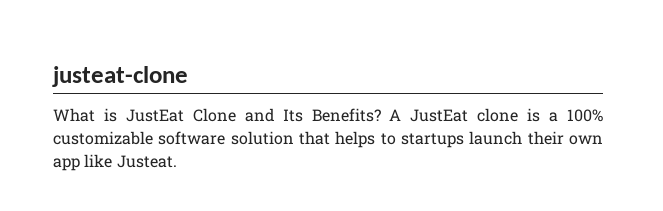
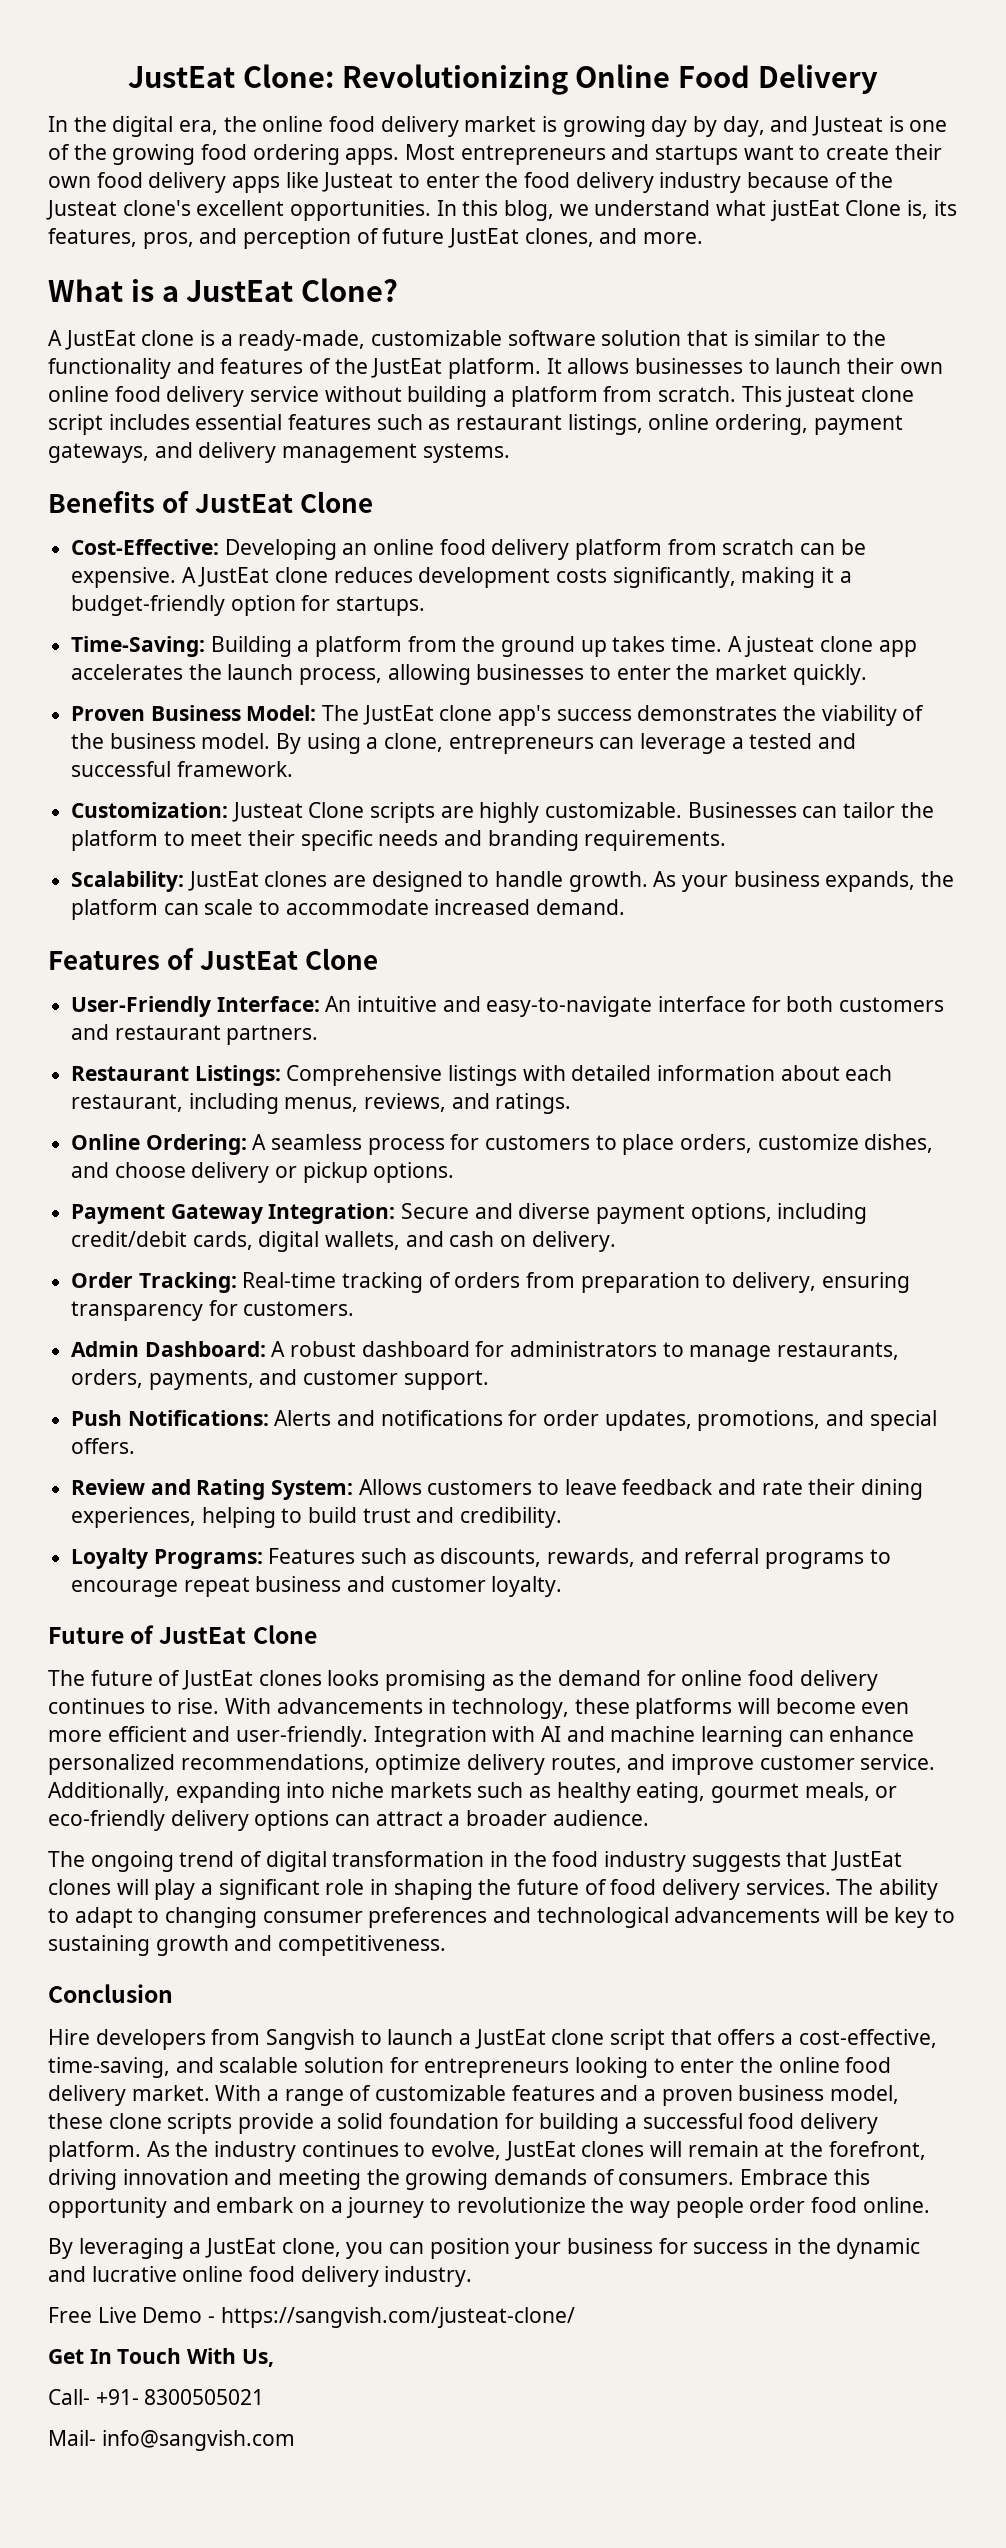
[52,66,188,87] [53,108,381,122] justeat-clone // What is JustEat Clone and Its Benefits? -> [127,64,879,95] [48,116,948,137] [48,144,942,165] [48,172,894,193] [46,200,957,221] [48,228,704,249] [48,278,399,302] JustEat Clone: Revolutionizing Online Food Delivery // In the digital era, the online food delivery market is growing day by day, and Justeat is one of the growing food ordering apps. Most entrepreneurs and startups want to create their own food delivery apps like Justeat to enter the food delivery industry because of the Justeat clone's excellent opportunities. In this blog, we understand what justEat Clone is, its features, pros, and perception of future JustEat clones, and more. // What is a JustEat Clone? //
[567,109,604,122] 100% -> [238,330,366,351] ready-made,
[335,131,603,148] [53,154,177,171] helps to startups launch their own app like Justeat. -> [733,330,886,346] [48,358,943,379] [48,386,915,407] [48,414,903,435] [48,442,510,463] [48,491,374,513] [71,539,866,560] [71,567,852,588] [71,595,426,616] [71,636,917,657] [71,664,867,685] [71,705,925,726] [71,733,857,754] [71,761,293,777] [71,802,934,823] [71,830,727,851] [71,871,955,892] [71,899,626,920] [48,948,379,970] [71,996,945,1017] [71,1024,319,1045] [71,1065,893,1086] [71,1093,572,1114] [71,1134,934,1155] [71,1162,455,1183] [71,1203,868,1224] [71,1231,616,1252] [71,1272,910,1293] [71,1300,355,1321] [71,1341,900,1362] [71,1369,489,1390] [71,1410,937,1431] [71,1438,136,1454] [71,1479,924,1500] [71,1507,563,1528] [71,1548,891,1569] [71,1576,563,1597] [48,1625,317,1644] [48,1670,878,1691] [48,1698,910,1719] [48,1726,915,1747] [48,1754,936,1775] [48,1782,898,1803] [48,1810,649,1831] [48,1851,903,1872] [48,1879,939,1900] [48,1907,956,1928] [48,1935,447,1956] [48,1984,173,2003] [48,2029,937,2050] [48,2057,892,2078] [48,2085,900,2106] [48,2113,879,2134] [48,2141,926,2162] [48,2169,870,2190] [48,2197,930,2218] [48,2238,921,2259] [48,2266,473,2287] [48,2307,575,2328] [48,2348,274,2367] [48,2389,265,2405] [48,2430,295,2451] is similar to the functionality and features of the JustEat platform. It allows businesses to launch their own online food delivery service without building a platform from scratch. This justeat clone script includes essential features such as restaurant listings, online ordering, payment gateways, and delivery management systems. // Benefits of JustEat Clone // Cost-Effective: Developing an online food delivery platform from scratch can be expensive. A JustEat clone reduces development costs significantly, making it a budget-friendly option for startups. // Time-Saving: Building a platform from the ground up takes time. A justeat clone app accelerates the launch process, allowing businesses to enter the market quickly. // Proven Business Model: The JustEat clone app's success demonstrates the viability of the business model. By using a clone, entrepreneurs can leverage a tested and successful framework. // Customization: Justeat Clone scripts are highly customizable. Businesses can tailor the platform to meet their specific needs and branding requirements. // Scalability: JustEat clones are designed to handle growth. As your business expands, the platform can scale to accommodate increased demand. // Features of JustEat Clone // User-Friendly Interface: An intuitive and easy-to-navigate interface for both customers and restaurant partners. // Restaurant Listings: Comprehensive listings with detailed information about each restaurant, including menus, reviews, and ratings. // Online Ordering: A seamless process for customers to place orders, customize dishes, and choose delivery or pickup options. // Payment Gateway Integration: Secure and diverse payment options, including credit/debit cards, digital wallets, and cash on delivery. // Order Tracking: Real-time tracking of orders from preparation to delivery, ensuring transparency for customers. // Admin Dashboard: A robust dashboard for administrators to manage restaurants, orders, payments, and customer support. // Push Notifications: Alerts and notifications for order updates, promotions, and special offers. // Review and Rating System: Allows customers to leave feedback and rate their dining experiences, helping to build trust and credibility. // Loyalty Programs: Features such as discounts, rewards, and referral programs to encourage repeat business and customer loyalty. // Future of JustEat Clone // The future of JustEat clones looks promising as the demand for online food delivery continues to rise. With advancements in technology, these platforms will become even more efficient and user-friendly. Integration with AI and machine learning can enhance personalized recommendations, optimize delivery routes, and improve customer service. Additionally, expanding into niche markets such as healthy eating, gourmet meals, or eco-friendly delivery options can attract a broader audience. // The ongoing trend of digital transformation in the food industry suggests that JustEat clones will play a significant role in shaping the future of food delivery services. The ability to adapt to changing consumer preferences and technological advancements will be key to sustaining growth and competitiveness. // Conclusion // Hire developers from Sangvish to launch a JustEat clone script that offers a cost-effective, time-saving, and scalable solution for entrepreneurs looking to enter the online food delivery market. With a range of customizable features and a proven business model, these clone scripts provide a solid foundation for building a successful food delivery platform. As the industry continues to evolve, JustEat clones will remain at the forefront, driving innovation and meeting the growing demands of consumers. Embrace this opportunity and embark on a journey to revolutionize the way people order food online. // By leveraging a JustEat clone, you can position your business for success in the dynamic and lucrative online food delivery industry. // Free Live Demo - https://sangvish.com/justeat-clone/ // Get In Touch With Us, // Call- +91- 8300505021 // Mail- info@sangvish.com

